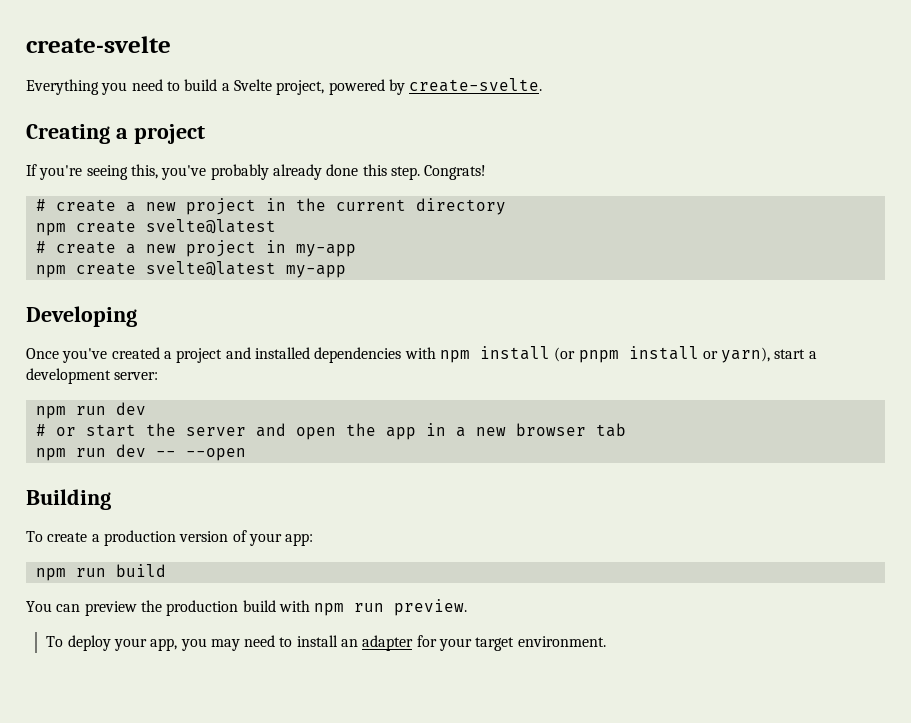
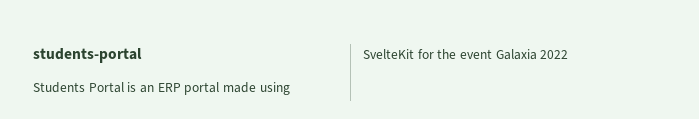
[26,36,171,53] [26,78,543,95] [26,124,205,144] [26,164,487,180] [35,198,506,215] [35,219,276,236] [35,240,356,257] [35,261,346,278] [26,306,137,327] [26,346,817,363] [26,368,159,384] [35,402,146,419] [35,423,626,440] [35,444,246,461] [26,489,111,510] [26,530,314,546] [35,564,166,581] [26,599,468,616] [46,635,606,651] create-svelte // Everything you need to build a Svelte project, powered by create-svelte. // Creating a project // If you're seeing this, you've probably already done this step. Congrats! // # create a new project in the current directory // npm create svelte@latest // # create a new project in my-app // npm create svelte@latest my-app // Developing // Once you've created a project and installed dependencies with npm install (or pnpm install or yarn), start a development server: // npm run dev // # or start the server and open the app in a new browser tab // npm run dev -- --open // Building // To create a production version of your app: // npm run build // You can preview the production build with npm run preview. // To deploy your app, you may need to install an adapter for your target environment. -> [33,48,142,63] [33,82,290,95] [363,49,569,60] students-portal // Students Portal is an ERP portal made using SvelteKit for the event Galaxia 2022

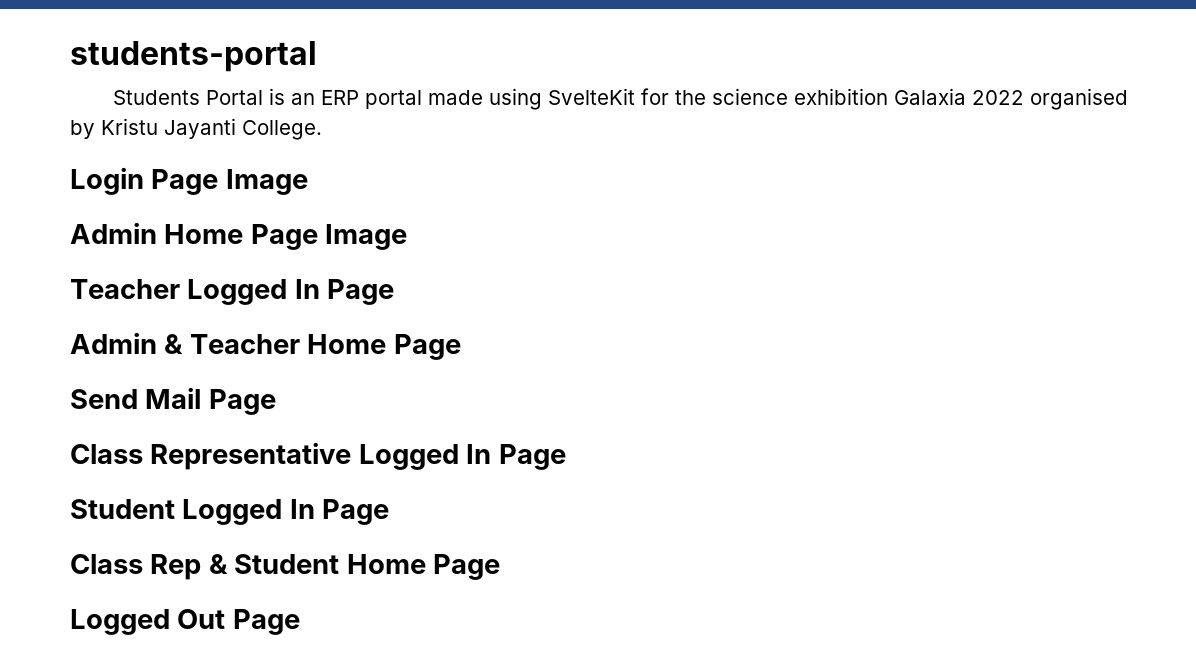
[459,49,569,60] event Galaxia 2022 -> [711,88,1128,110] [70,118,322,140] [70,167,308,195] [70,222,408,250] [70,279,395,305] [70,332,461,360] [70,387,276,415] [70,442,566,470] [70,499,390,525] [70,554,501,580] [70,609,300,635] science exhibition Galaxia 2022 organised by Kristu Jayanti College. // Login Page Image // Admin Home Page Image // Teacher Logged In Page // Admin & Teacher Home Page // Send Mail Page // Class Representative Logged In Page // Student Logged In Page // Class Rep & Student Home Page // Logged Out Page

